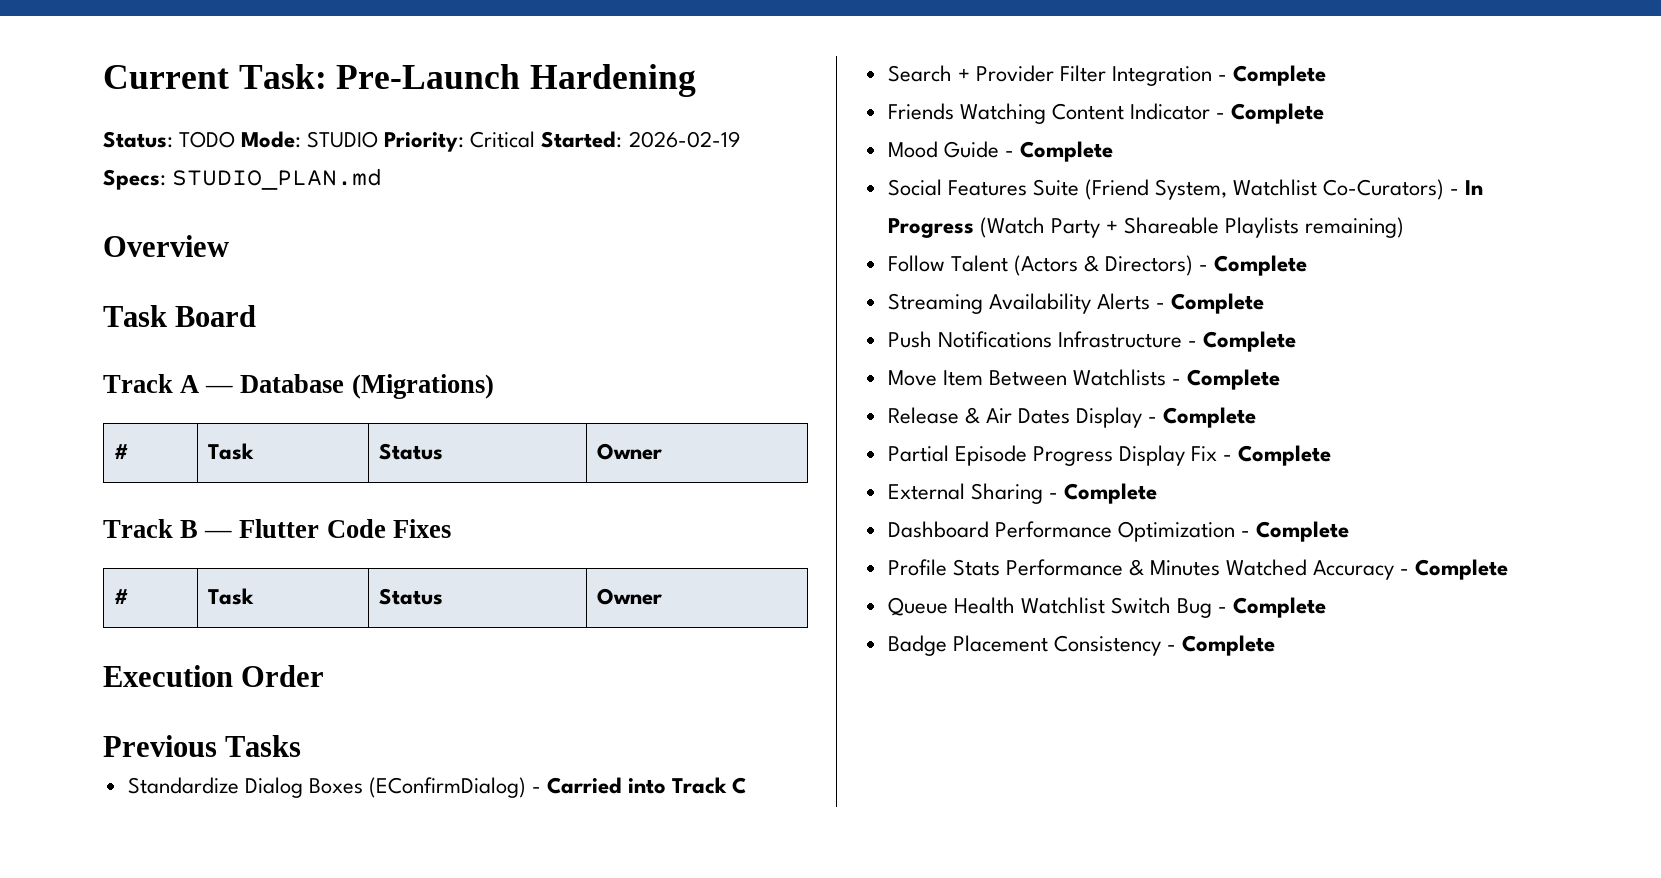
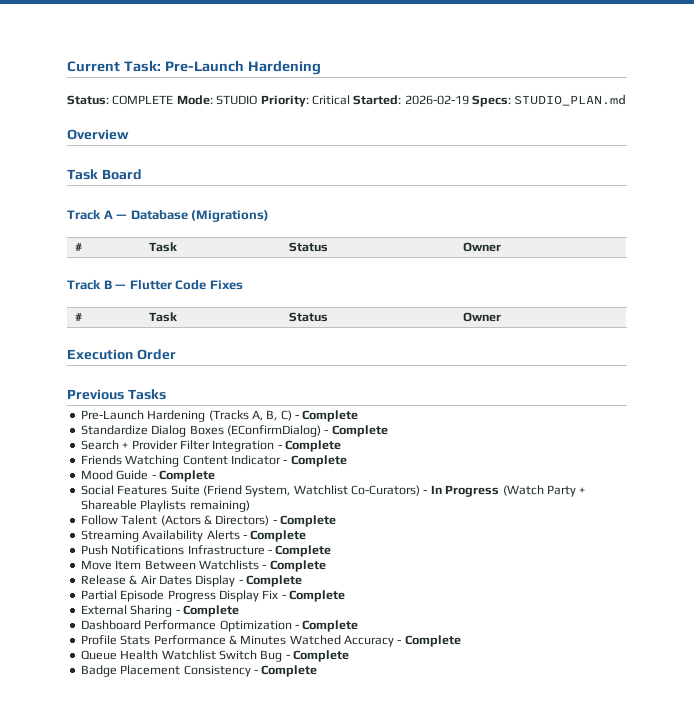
[179,131,236,148] TODO -> [112,95,174,105] COMPLETE
(302, 746) none -> [80,410,359,422] // Pre-Launch Hardening (Tracks A, B, C) - Complete
[547,777,747,794] Carried into Track C -> [331,425,388,437] Complete

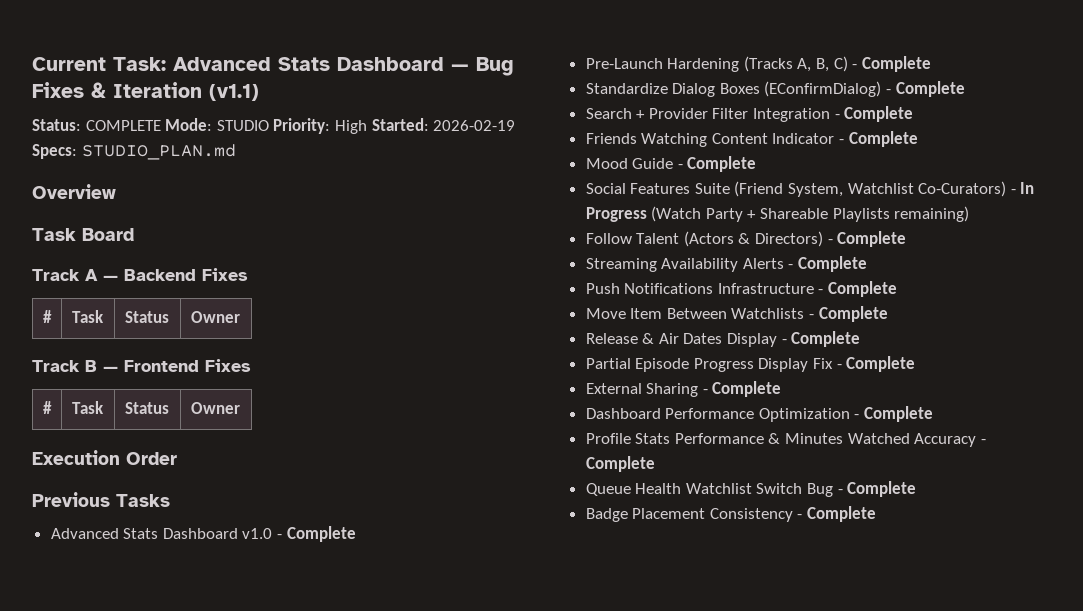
[164,60,321,75] Pre-Launch Hardening -> [173,57,514,76] [32,82,259,101] Advanced Stats Dashboard — Bug Fixes & Iteration (v1.1)
[311,95,350,105] Critical -> [334,120,367,134] High
[130,209,270,222] Database (Migrations) -> [124,268,248,281] Backend Fixes
[129,279,207,290] Flutter Code -> [124,360,199,372] Frontend
(166, 394) none -> [50,526,356,542] // Advanced Stats Dashboard v1.0 - Complete

